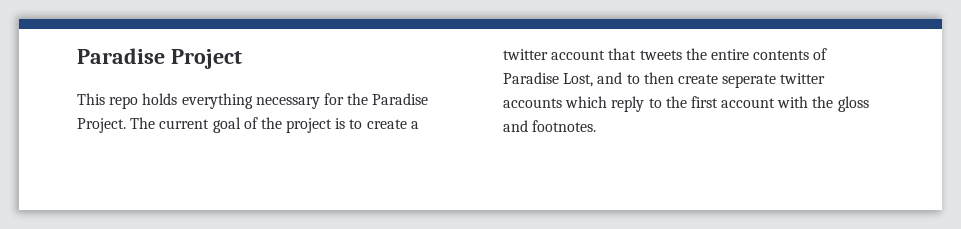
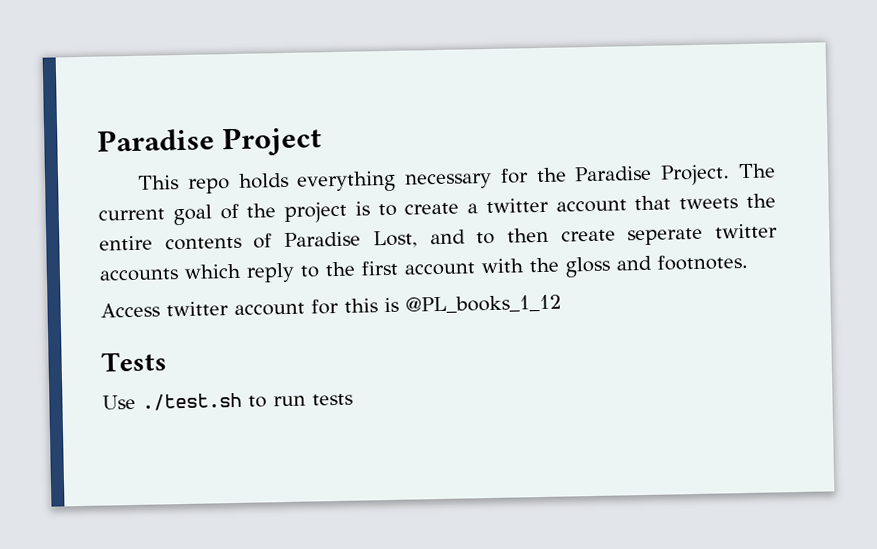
(597, 126) none -> [100,294,562,318] [101,351,167,372] [102,392,353,411] // Access twitter account for this is @PL_books_1_12 // Tests // Use ./test.sh to run tests

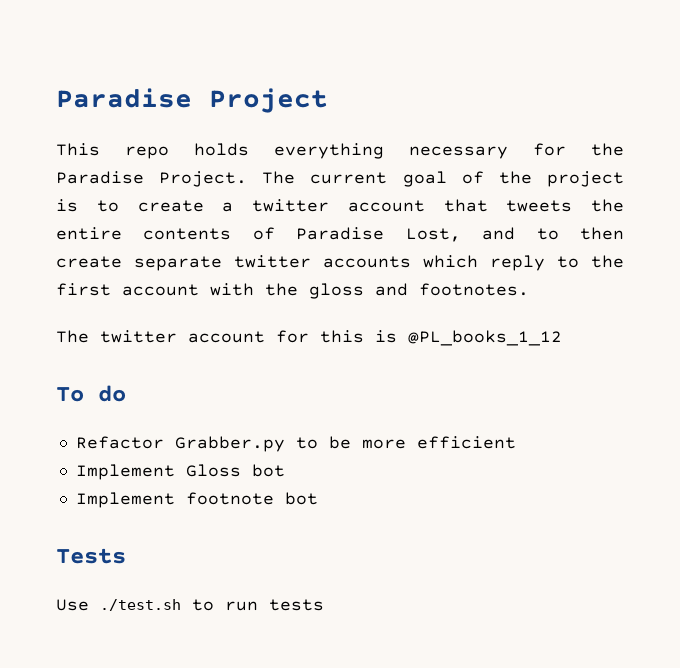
[627,227,704,246] seperate -> [134,256,222,271] separate
[100,302,160,318] Access -> [56,330,89,343] The
(562, 304) none -> [56,385,126,402] [75,436,516,452] [75,464,285,480] [75,492,318,508] // To do // Refactor Grabber.py to be more efficient // Implement Gloss bot // Implement footnote bot

